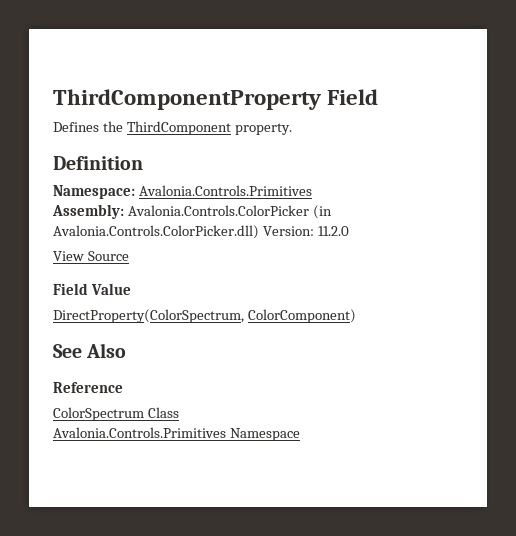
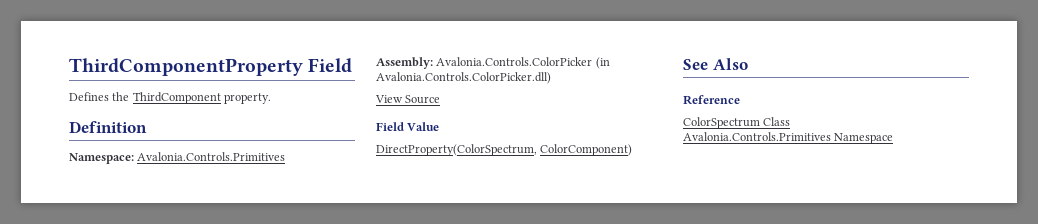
[262,226,349,236] Version: 11.2.0 -> (551, 78) none

